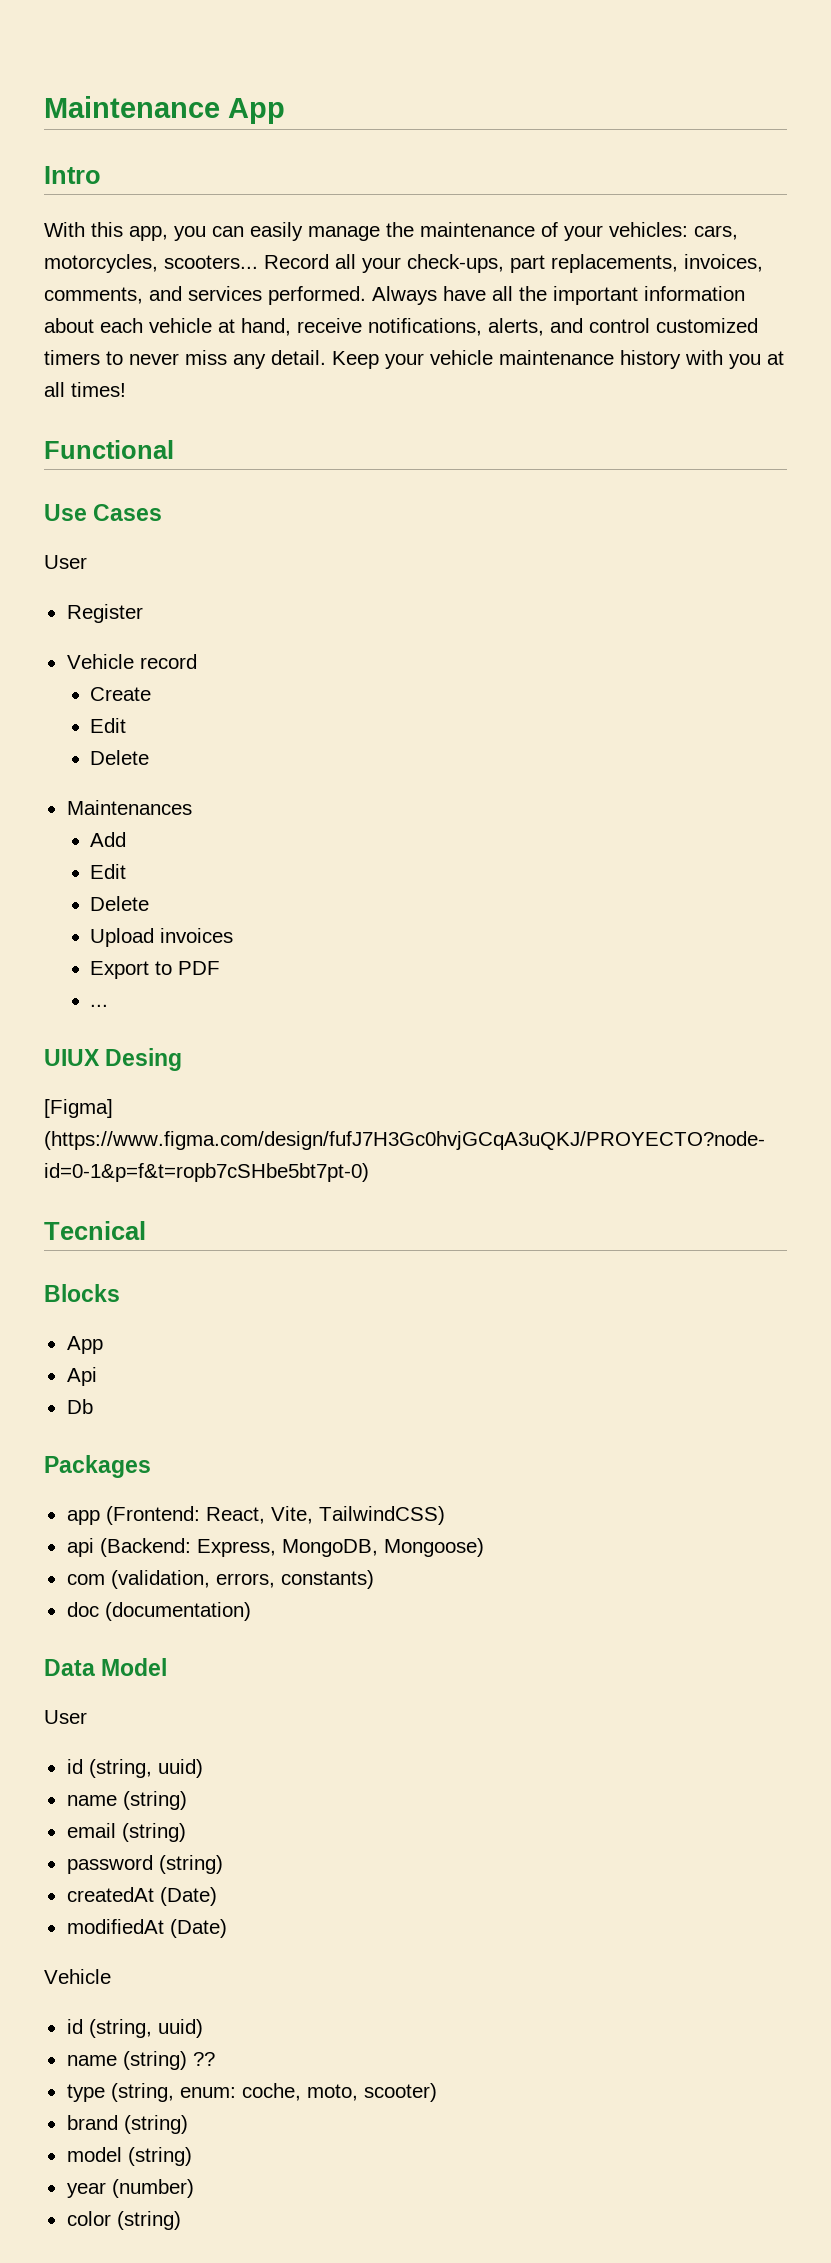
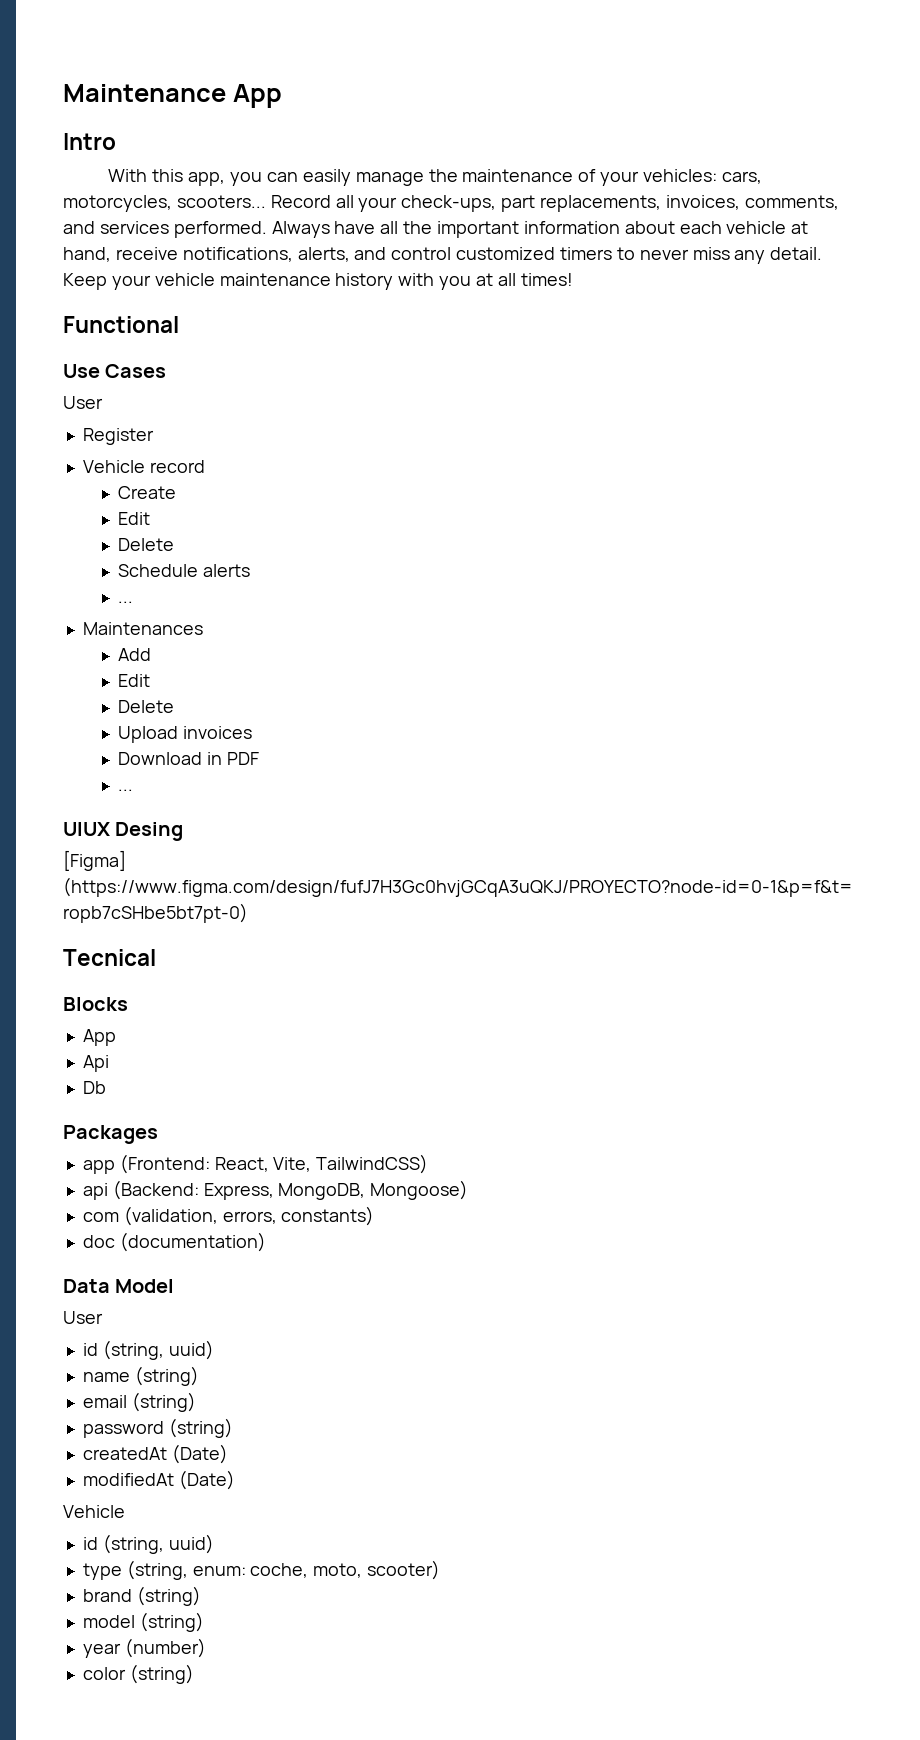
(150, 757) none -> [118,564,250,577] [118,601,134,603] // Schedule alerts // ...
[90,961,173,979] Export to -> [118,752,222,765] Download in
[66,2051,215,2070] // name (string) ?? -> (214, 1544) none

